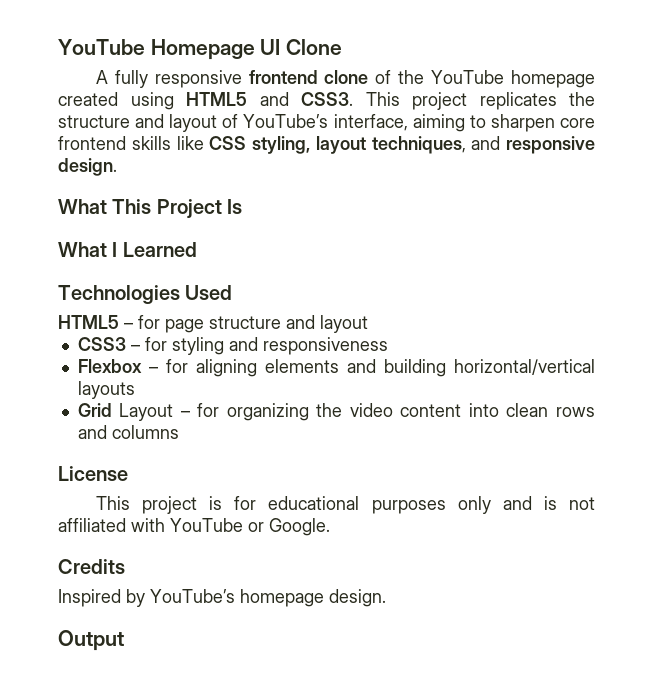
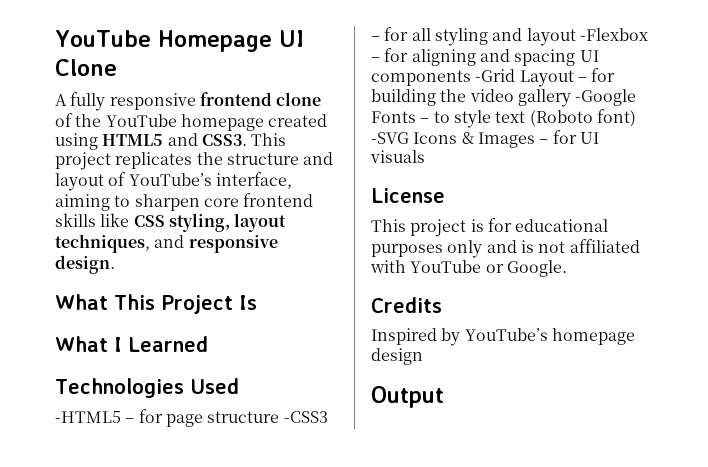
[58,315,119,329] HTML5 -> [55,411,121,423] -HTML5
[286,315,368,333] [77,337,388,355] [77,359,595,377] [77,381,135,399] [77,403,112,417] and layout // CSS3 – for styling and responsiveness // Flexbox – for aligning elements and building horizontal/vertical layouts // Grid -> [283,411,328,423] [371,27,648,46] [371,48,599,66] [371,69,516,86] -CSS3 – for all styling and layout -Flexbox – for aligning and spacing UI components -Grid
[226,403,309,421] organizing -> [371,89,436,106] building
[400,403,595,417] [77,425,179,439] content into clean rows and columns -> [517,89,637,107] [371,109,636,128] [371,130,599,148] [370,150,425,163] gallery -Google Fonts – to style text (Roboto font) -SVG Icons & Images – for UI visuals
[329,589,386,607] design. -> [371,348,423,365] design

